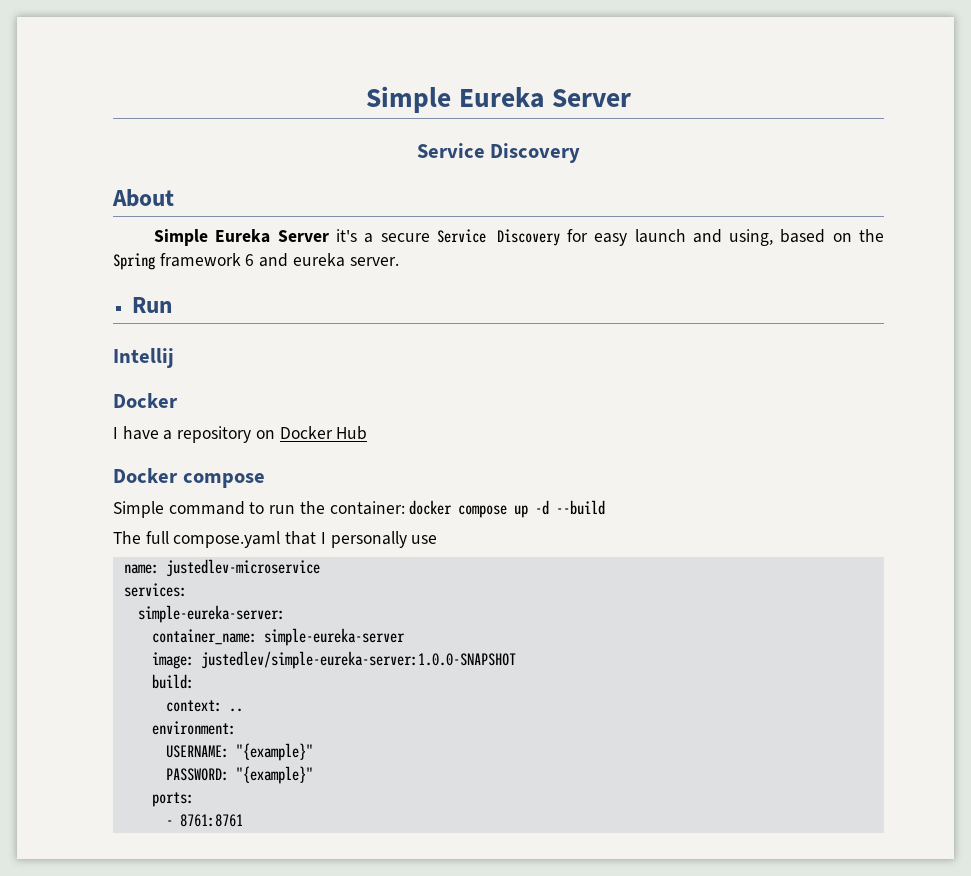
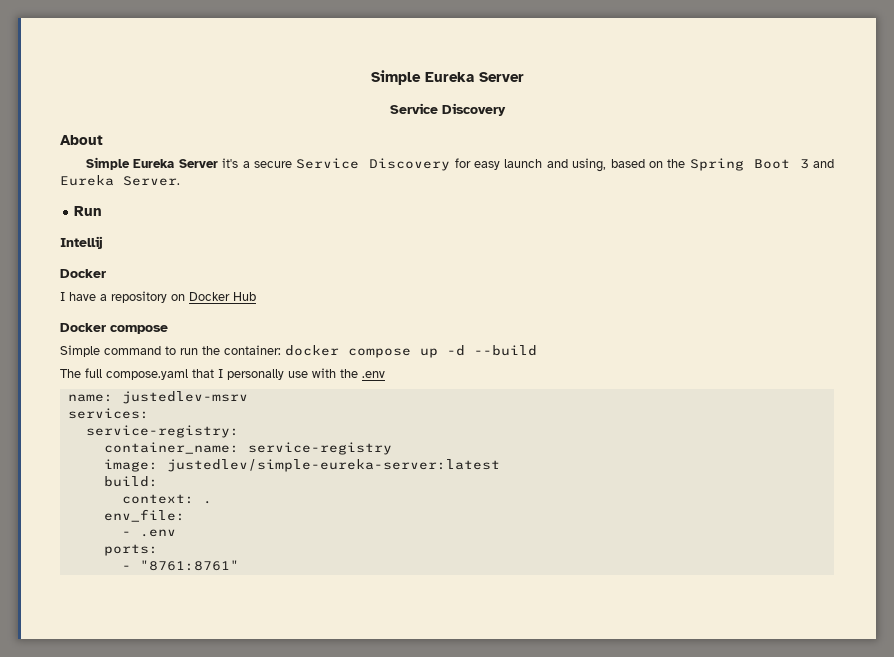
[159,253,399,267] framework 6 and eureka server. -> [753,159,834,169] [60,175,180,186] Boot 3 and Eureka Server.
(438, 539) none -> [312,368,385,378] with the .env
[165,559,320,577] justedlev-microservice -> [121,391,248,404] justedlev-msrv
[137,605,285,623] simple-eureka-server: -> [85,425,239,438] service-registry:
[263,628,405,646] simple-eureka-server -> [247,442,392,455] service-registry
[200,651,516,669] justedlev/simple-eureka-server:1.0.0-SNAPSHOT -> [166,459,500,472] justedlev/simple-eureka-server:latest
[228,708,243,712] [151,721,236,735] [165,743,313,761] [165,766,313,784] .. // environment: // USERNAME: "{example}" // PASSWORD: "{example}" -> [202,501,212,504] [103,509,185,522] [121,529,176,537] . // env_file: // - .env
[179,814,243,827] 8761:8761 -> [139,560,239,571] "8761:8761"

